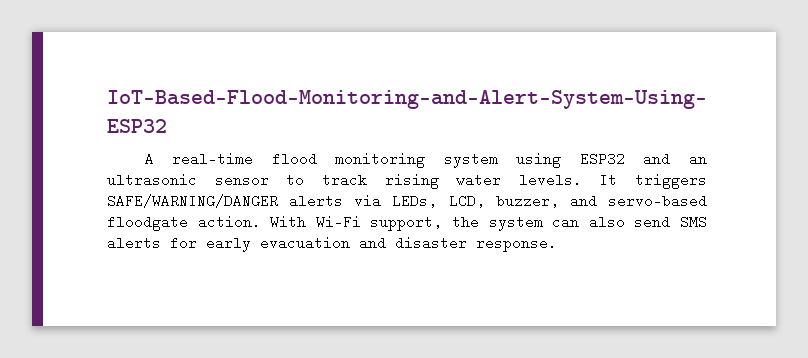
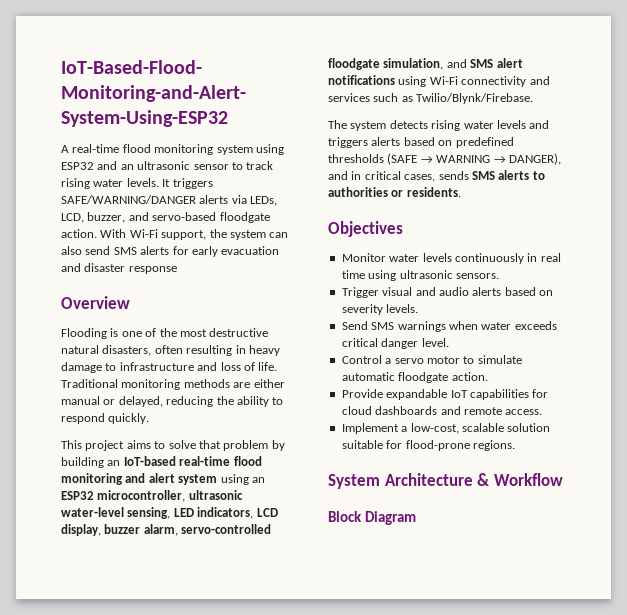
[476,236,557,252] response. -> [128,266,177,274] [61,296,130,309] [61,328,269,339] [61,345,280,356] [61,362,278,373] [61,379,285,390] [61,396,284,407] [61,413,150,424] [61,440,285,451] [61,456,262,468] [61,473,265,485] [61,490,243,502] [61,507,278,519] [61,524,272,536] [328,58,523,70] [328,75,550,87] [328,93,534,104] [328,120,550,131] [328,137,514,148] [328,153,561,165] [328,170,545,182] [328,187,461,197] [328,221,403,237] [341,253,561,264] [341,270,499,281] [341,287,553,298] [341,304,419,315] [341,321,557,332] [341,338,449,349] [341,355,522,364] [341,372,488,383] [341,389,549,400] [341,406,543,415] [341,423,551,434] [341,440,515,451] [328,473,563,489] [328,511,416,525] response // Overview // Flooding is one of the most destructive natural disasters, often resulting in heavy damage to infrastructure and loss of life. Traditional monitoring methods are either manual or delayed, reducing the ability to respond quickly. // This project aims to solve that problem by building an IoT-based real-time flood monitoring and alert system using an ESP32 microcontroller, ultrasonic water-level sensing, LED indicators, LCD display, buzzer alarm, servo-controlled floodgate simulation, and SMS alert notifications using Wi-Fi connectivity and services such as Twilio/Blynk/Firebase. // The system detects rising water levels and triggers alerts based on predefined thresholds (SAFE → WARNING → DANGER), and in critical cases, sends SMS alerts to authorities or residents. // Objectives // Monitor water levels continuously in real time using ultrasonic sensors. // Trigger visual and audio alerts based on severity levels. // Send SMS warnings when water exceeds critical danger level. // Control a servo motor to simulate automatic floodgate action. // Provide expandable IoT capabilities for cloud dashboards and remote access. // Implement a low-cost, scalable solution suitable for flood-prone regions. // System Architecture & Workflow // Block Diagram

